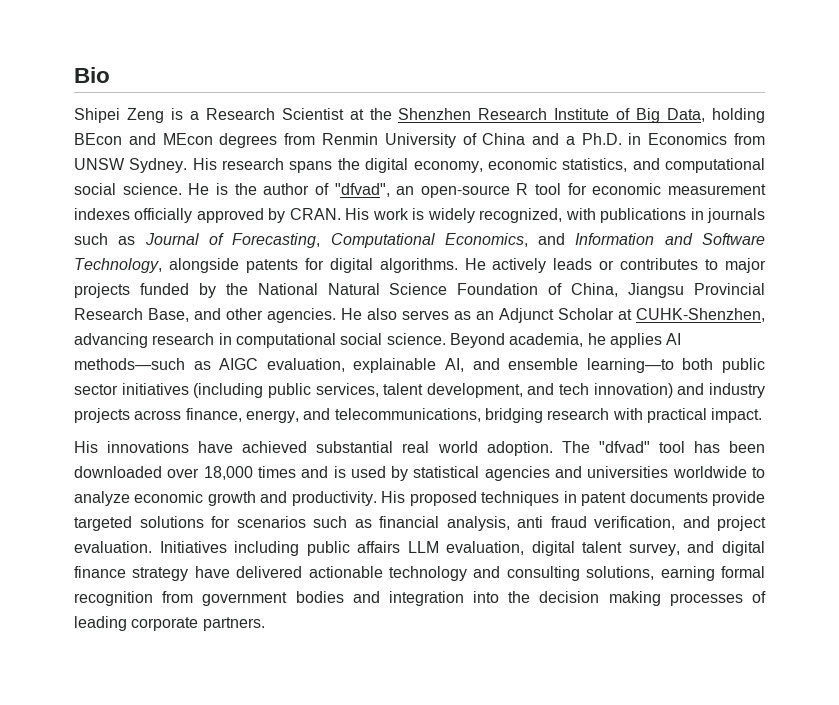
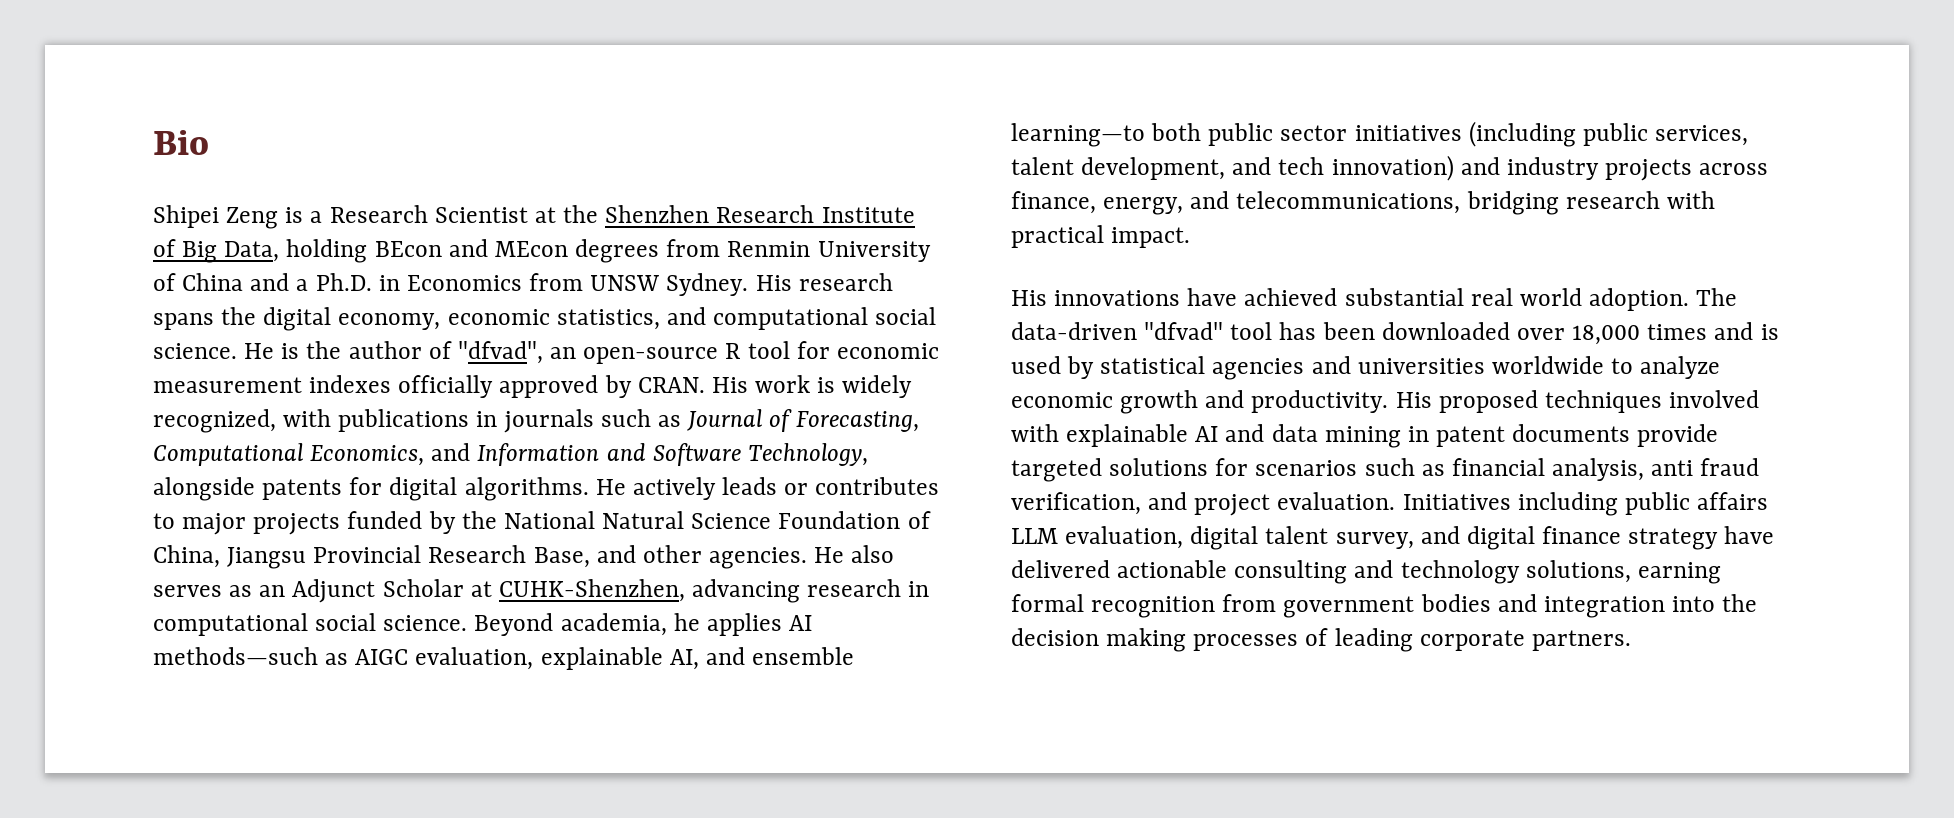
(590, 447) none -> [1011,322,1137,340] data-driven
(560, 498) none -> [1669,390,1760,408] [1011,424,1401,448] involved with explainable AI and data mining
[389,566,580,581] technology and consulting -> [1234,560,1520,584] consulting and technology

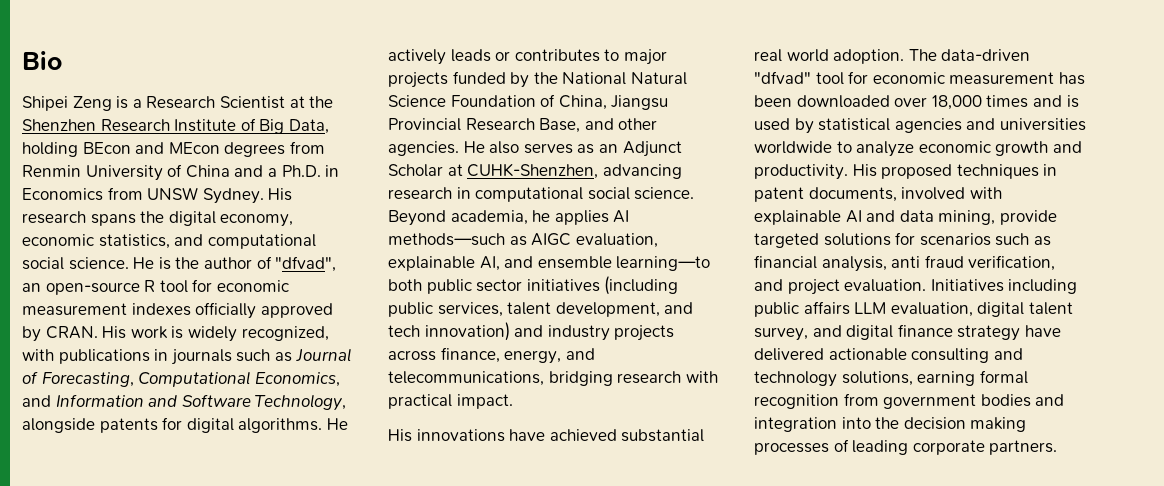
(1273, 331) none -> [848,71,1055,85] for economic measurement
(1662, 401) none -> [1043,164,1058,176] [754,187,897,202] in patent documents,
[1324,424,1631,448] mining in patent documents -> [938,210,996,225] mining,

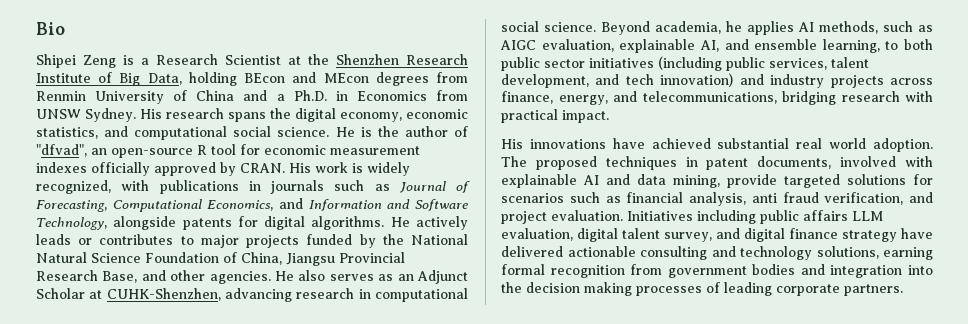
[388,233,505,246] methods—such -> [819,21,913,34] methods, such
[616,256,711,271] learning—to -> [822,39,899,53] learning, to
[941,49,1031,61] [754,71,1085,85] [754,95,1079,110] [754,118,1086,134] [754,141,1082,157] [754,164,877,180] data-driven "dfvad" tool for economic measurement has been downloaded over 18,000 times and is used by statistical agencies and universities worldwide to analyze economic growth and productivity. His -> (527, 161) none

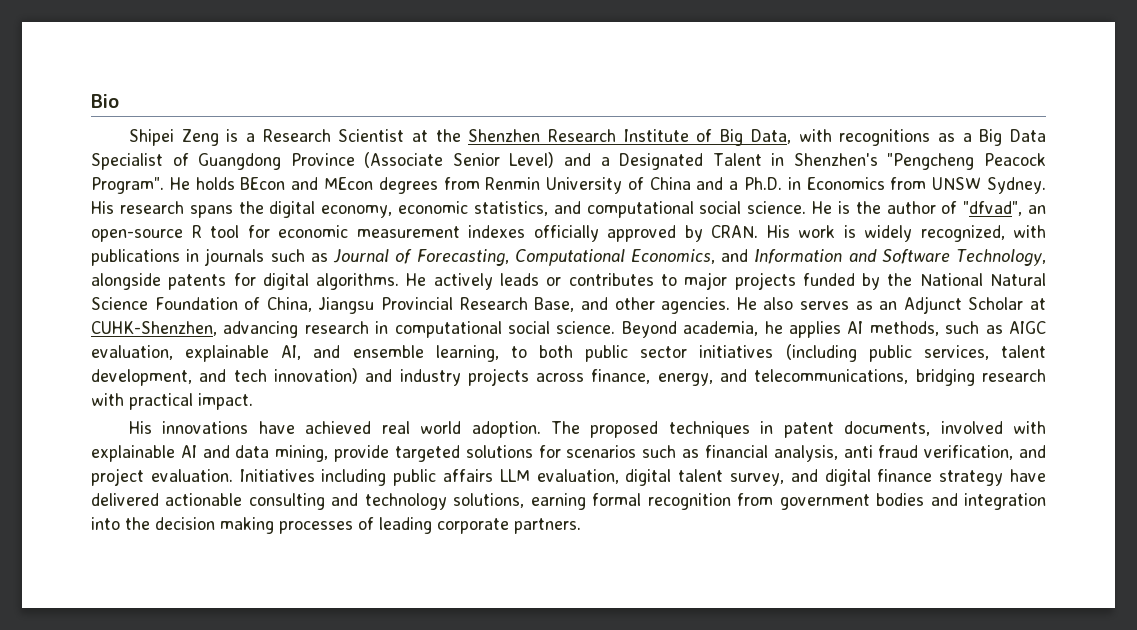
[188,72,237,86] holding -> [798,129,1047,146] [91,152,1046,170] [91,177,235,194] with recognitions as a Big Data Specialist of Guangdong Province (Associate Senior Level) and a Designated Talent in Shenzhen's "Pengcheng Peacock Program". He holds
[717,138,790,149] substantial -> (372, 427) none

